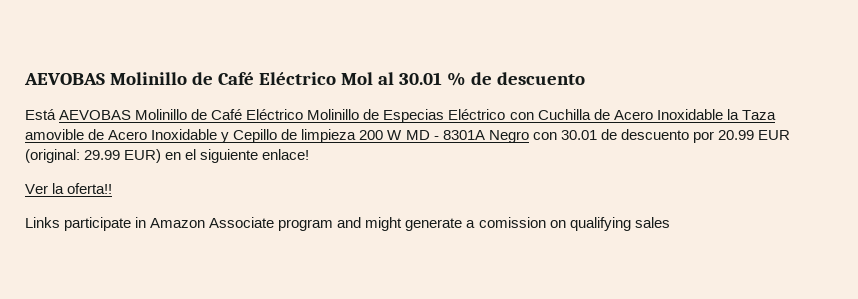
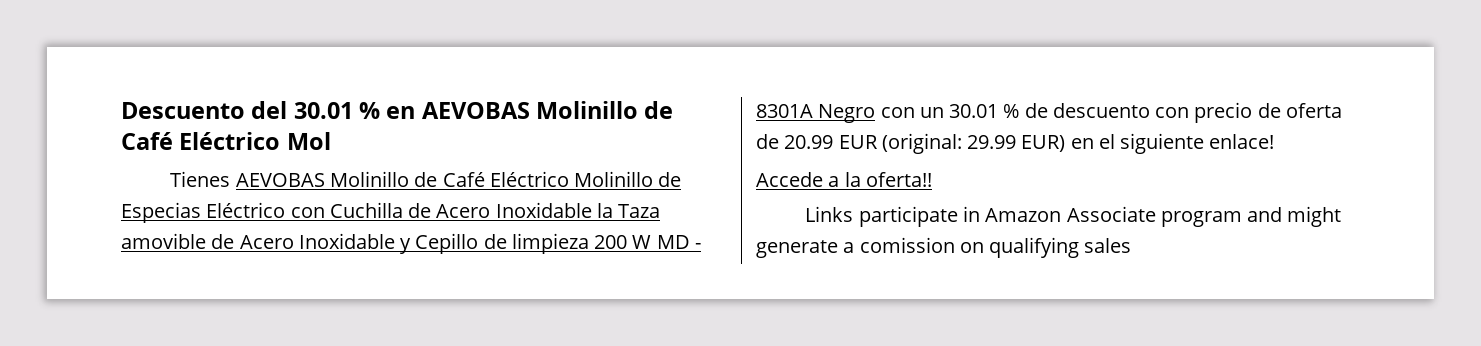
(24, 79) none -> [121,101,416,119] Descuento del 30.01 % en
[377,72,585,86] [25,109,56,120] al 30.01 % de descuento // Está -> [170,171,231,187] // Tienes
[560,129,714,143] 30.01 de descuento por -> [919,102,1342,123] [756,134,779,149] un 30.01 % de descuento con precio de oferta de
[25,184,48,194] Ver -> [756,172,840,187] Accede a

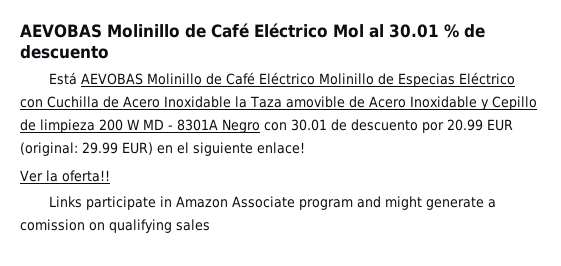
[121,101,416,119] Descuento del 30.01 % en -> (20, 31) none
[170,171,231,187] // Tienes -> [369,24,485,38] [20,45,109,59] [49,72,78,85] al 30.01 % de descuento // Está
[919,102,1342,123] [756,134,779,149] un 30.01 % de descuento con precio de oferta de -> [291,119,444,133] 30.01 de descuento por
[756,172,840,187] Accede a -> [20,170,43,182] Ver

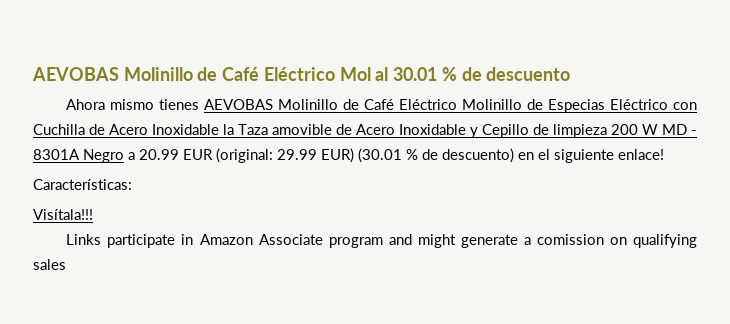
[49,72,78,85] Está -> [66,99,200,110] Ahora mismo tienes
[264,119,444,133] con 30.01 de descuento por -> [128,152,135,160] a
(153, 148) none -> [358,148,514,163] (30.01 % de descuento)
[20,170,110,182] Ver la oferta!! -> [33,179,132,190] [33,209,93,220] Características: // Visítala!!!

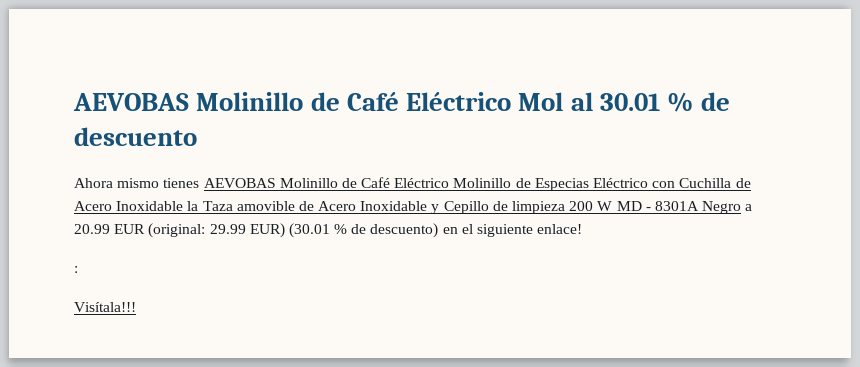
[33,179,132,190] Características: -> [74,266,78,273] :
[66,234,697,248] [33,259,66,270] // Links participate in Amazon Associate program and might generate a comission on qualifying sales -> (136, 307) none

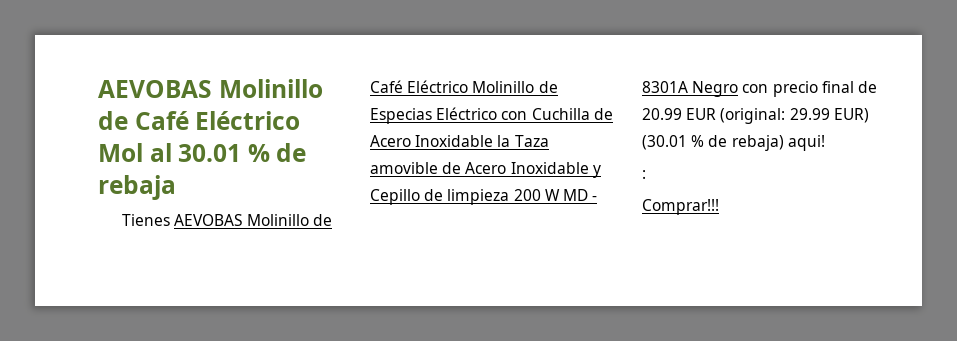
[74,127,197,146] [74,178,200,188] descuento // Ahora mismo tienes -> [98,175,176,200] [121,214,170,226] rebaja // Tienes
[745,204,753,211] a -> [742,81,877,97] con precio final de
[370,223,583,238] descuento) en el siguiente enlace! -> [731,135,825,151] rebaja) aqui!
[74,302,136,312] Visítala!!! -> [642,199,719,215] Comprar!!!

